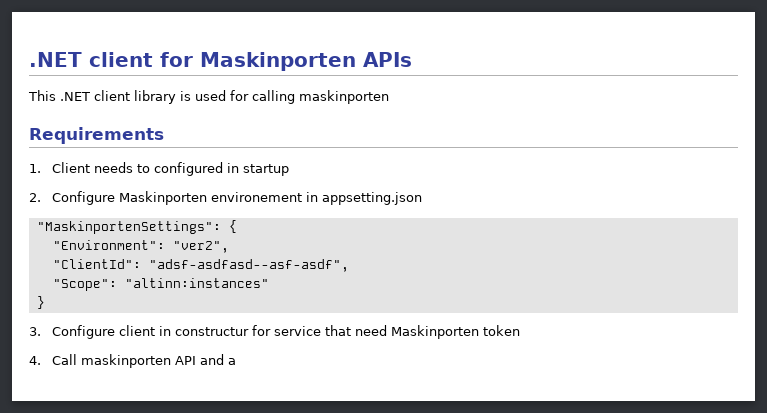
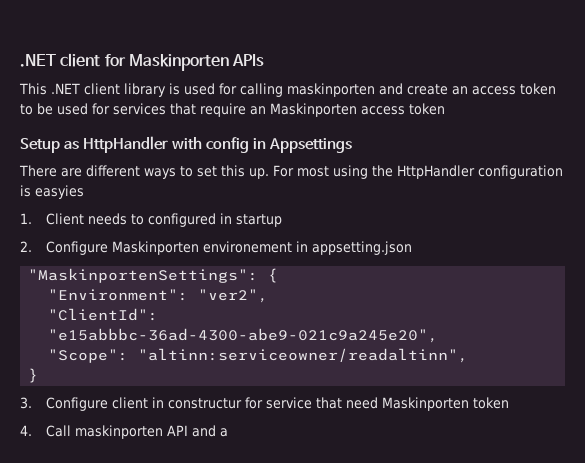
[29,127,164,144] // Requirements -> [379,83,556,95] [20,103,445,117] [20,136,353,153] [19,165,563,179] [20,185,84,199] and create an access token to be used for services that require an Maskinporten access token // Setup as HttpHandler with config in Appsettings // There are different ways to set this up. For most using the HttpHandler configuration is easyies
[148,259,349,272] "adsf-asdfasd--asf-asdf", -> [48,328,439,343] "e15abbbc-36ad-4300-abe9-021c9a245e20",
[124,278,269,288] "altinn:instances" -> [138,348,469,363] "altinn:serviceowner/readaltinn",

